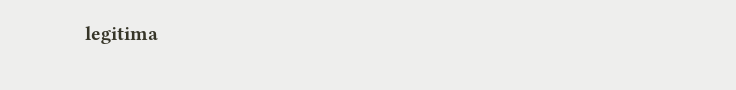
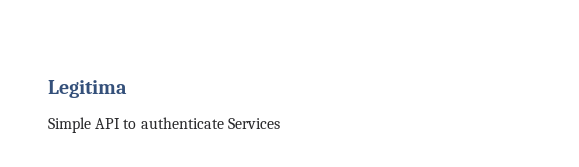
[85,26,158,44] legitima -> [48,80,127,98] [48,117,280,133] Legitima // Simple API to authenticate Services

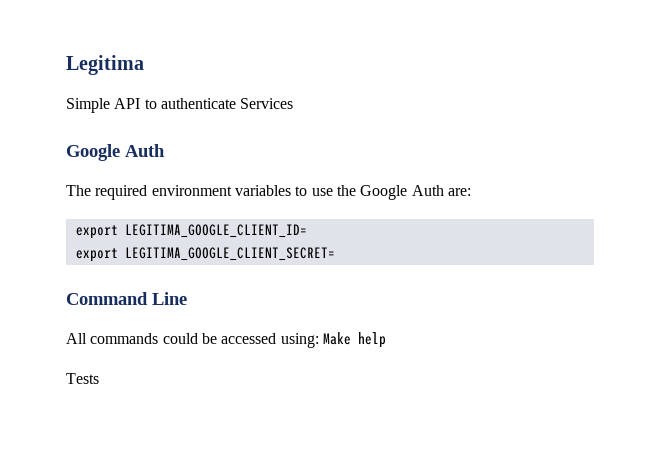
(280, 123) none -> [66,144,165,161] [66,185,471,200] [75,224,307,239] [75,247,335,262] [66,292,187,305] [66,332,386,348] [66,373,99,384] // Google Auth // The required environment variables to use the Google Auth are: // export LEGITIMA_GOOGLE_CLIENT_ID= // export LEGITIMA_GOOGLE_CLIENT_SECRET= // Command Line // All commands could be accessed using: Make help // Tests

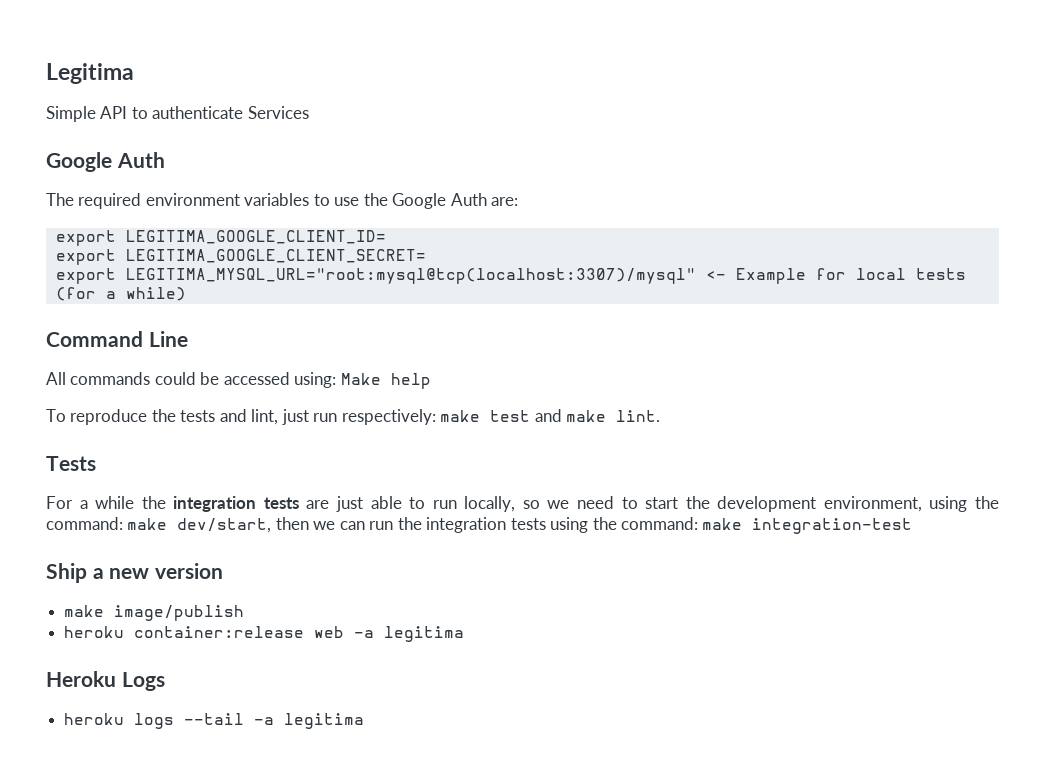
(335, 254) none -> [55,268,966,284] [55,287,186,301] // export LEGITIMA_MYSQL_URL="root:mysql@tcp(localhost:3307)/mysql" <- Example for local tests (for a while)
[66,373,99,384] Tests -> [46,409,661,425] [46,456,96,471] [46,496,999,512] [46,517,913,534] [46,563,223,583] [64,605,245,621] [64,626,465,642] [46,671,165,691] [64,713,365,729] To reproduce the tests and lint, just run respectively: make test and make lint. // Tests // For a while the integration tests are just able to run locally, so we need to start the development environment, using the command: make dev/start, then we can run the integration tests using the command: make integration-test // Ship a new version // make image/publish // heroku container:release web -a legitima // Heroku Logs // heroku logs --tail -a legitima

